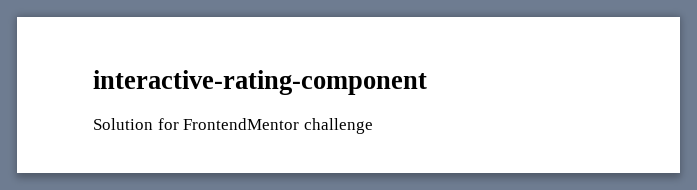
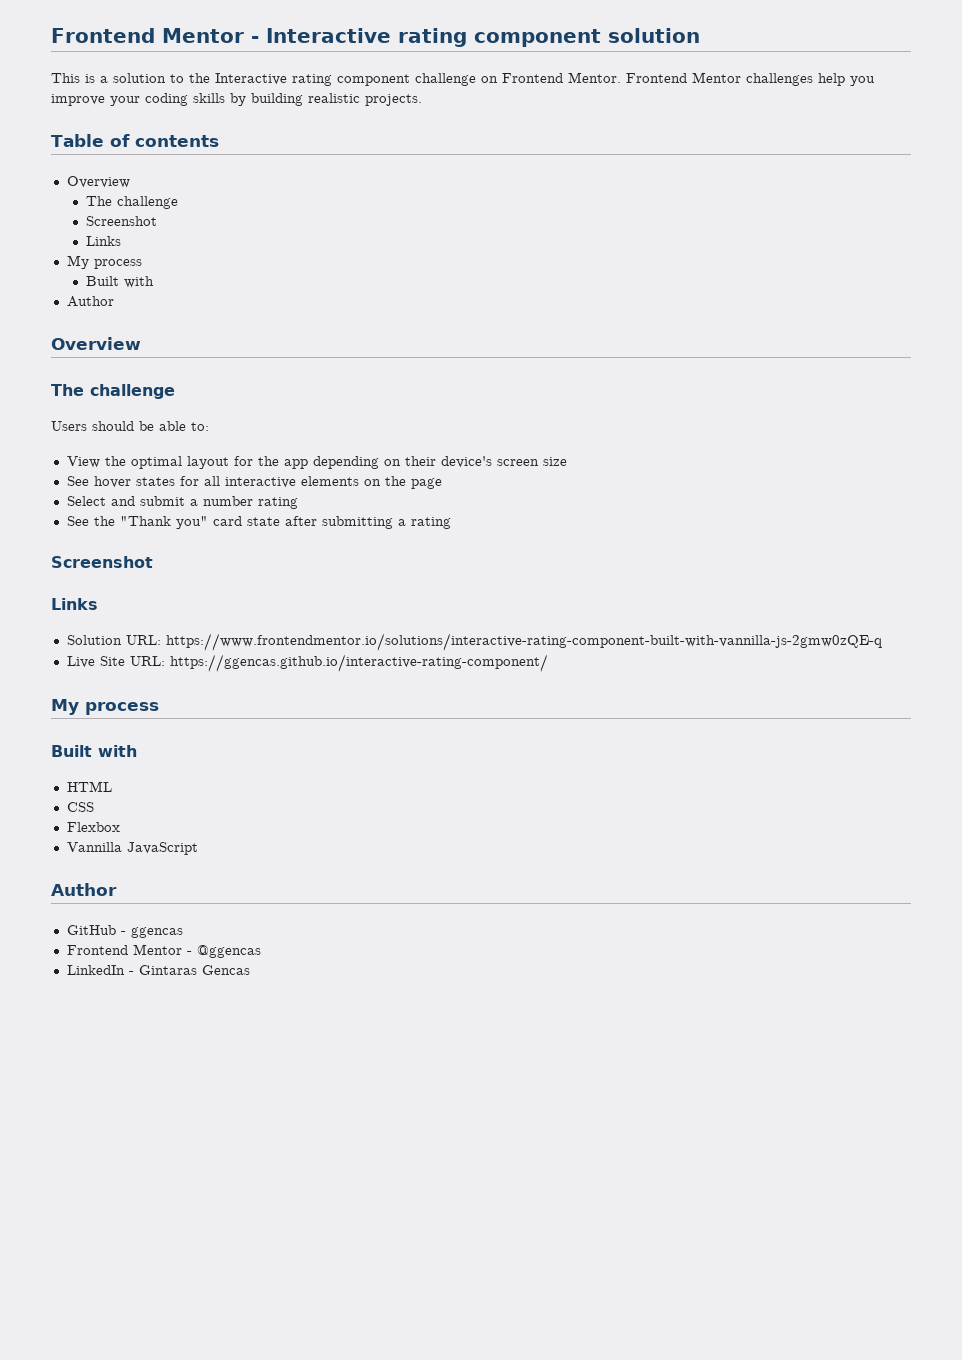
[93,70,427,95] [93,118,373,134] interactive-rating-component // Solution for FrontendMentor challenge -> [51,28,700,47] [51,72,875,86] [51,93,422,106] [51,134,219,147] [66,176,130,188] [85,196,178,209] [85,216,157,226] [85,236,121,246] [66,255,142,269] [85,276,154,288] [66,296,114,307] [51,337,141,350] [51,384,175,399] [51,421,209,431] [66,456,567,469] [66,476,442,489] [66,496,298,509] [66,516,451,529] [51,556,153,568] [51,598,98,610] [66,633,882,651] [66,654,548,672] [51,699,159,715] [51,745,137,757] [66,781,112,792] [66,802,94,812] [66,822,120,832] [66,842,198,855] [51,883,117,896] [66,925,183,938] [66,944,261,958] [66,965,250,975] Frontend Mentor - Interactive rating component solution // This is a solution to the Interactive rating component challenge on Frontend Mentor. Frontend Mentor challenges help you improve your coding skills by building realistic projects. // Table of contents // Overview // The challenge // Screenshot // Links // My process // Built with // Author // Overview // The challenge // Users should be able to: // View the optimal layout for the app depending on their device's screen size // See hover states for all interactive elements on the page // Select and submit a number rating // See the "Thank you" card state after submitting a rating // Screenshot // Links // Solution URL: https://www.frontendmentor.io/solutions/interactive-rating-component-built-with-vannilla-js-2gmw0zQE-q // Live Site URL: https://ggencas.github.io/interactive-rating-component/ // My process // Built with // HTML // CSS // Flexbox // Vannilla JavaScript // Author // GitHub - ggencas // Frontend Mentor - @ggencas // LinkedIn - Gintaras Gencas

